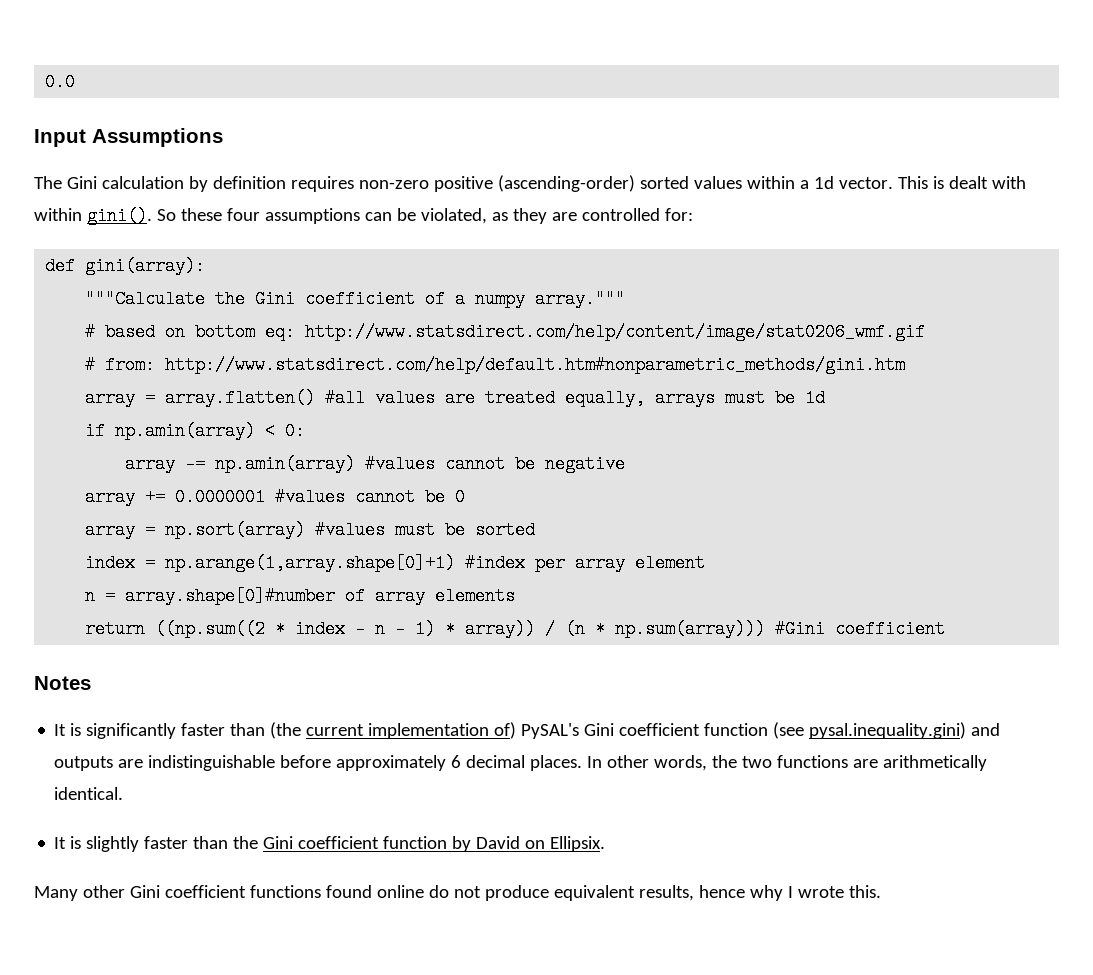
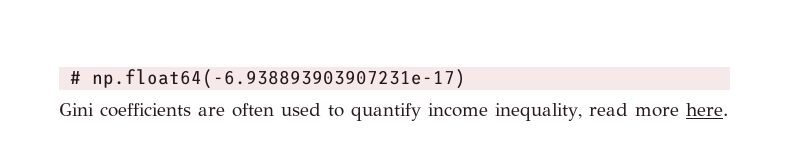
[45,73,76,91] [34,128,223,147] [34,175,1026,192] [34,207,693,225] [45,257,206,275] [85,290,626,308] [85,323,926,341] [85,356,906,374] [85,389,826,407] [85,422,306,440] [125,455,626,473] [85,488,466,506] [85,521,536,539] [85,554,706,572] [85,587,516,605] [85,620,946,638] [34,676,91,690] [54,722,1001,739] [54,755,988,771] [54,787,124,800] [54,836,606,852] [34,885,881,901] 0.0 // Input Assumptions // The Gini calculation by definition requires non-zero positive (ascending-order) sorted values within a 1d vector. This is dealt with within gini(). So these four assumptions can be violated, as they are controlled for: // def gini(array): // """Calculate the Gini coefficient of a numpy array.""" // # based on bottom eq: http://www.statsdirect.com/help/content/image/stat0206_wmf.gif // # from: http://www.statsdirect.com/help/default.htm#nonparametric_methods/gini.htm // array = array.flatten() #all values are treated equally, arrays must be 1d // if np.amin(array) < 0: // array -= np.amin(array) #values cannot be negative // array += 0.0000001 #values cannot be 0 // array = np.sort(array) #values must be sorted // index = np.arange(1,array.shape[0]+1) #index per array element // n = array.shape[0]#number of array elements // return ((np.sum((2 * index - n - 1) * array)) / (n * np.sum(array))) #Gini coefficient // Notes // It is significantly faster than (the current implementation of) PySAL's Gini coefficient function (see pysal.inequality.gini) and outputs are indistinguishable before approximately 6 decimal places. In other words, the two functions are arithmetically identical. // It is slightly faster than the Gini coefficient function by David on Ellipsix. // Many other Gini coefficient functions found online do not produce equivalent results, hence why I wrote this. -> [70,69,467,89] [59,103,728,121] # np.float64(-6.938893903907231e-17) // Gini coefficients are often used to quantify income inequality, read more here.

